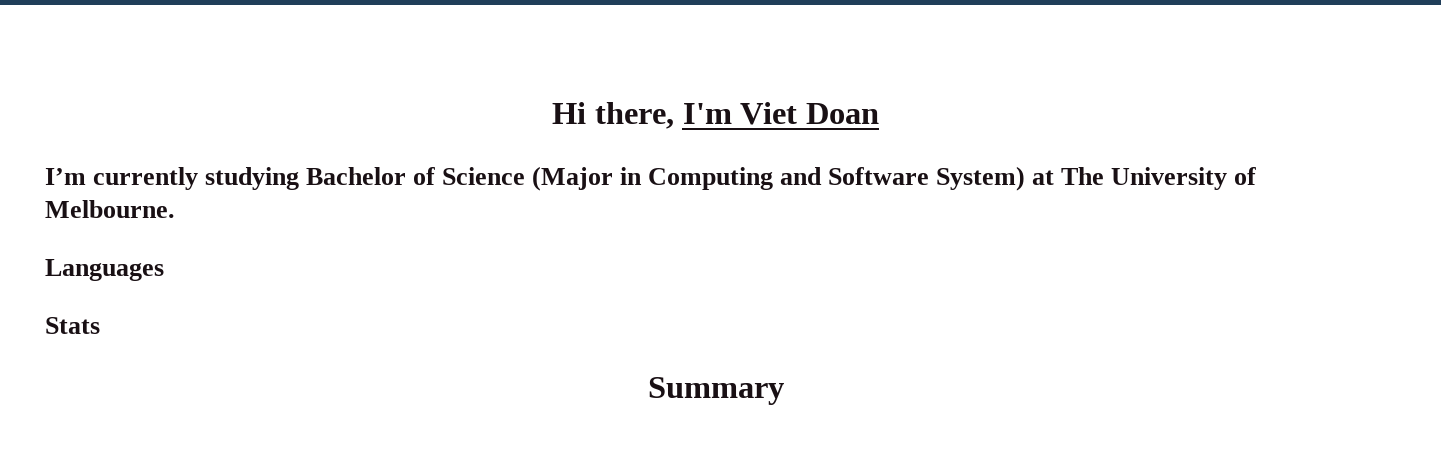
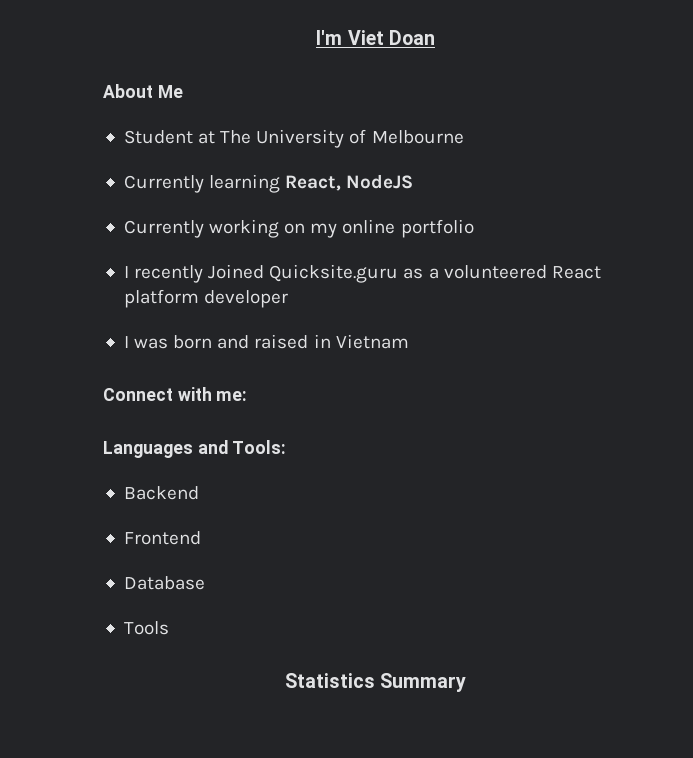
[551,102,674,129] Hi there, -> (316, 37) none
[45,166,1257,191] [45,200,175,218] [45,259,164,281] [45,317,100,334] I’m currently studying Bachelor of Science (Major in Computing and Software System) at The University of Melbourne. // Languages // Stats // -> [103,84,183,98] [123,129,464,148] [123,174,414,193] [123,219,474,238] [123,264,601,283] [123,289,289,308] [123,334,409,349] [103,387,248,401] [103,440,287,458] [123,486,199,500] [123,531,201,545] [123,576,205,590] [123,621,169,635] [284,673,375,688] About Me // Student at The University of Melbourne // Currently learning React, NodeJS // Currently working on my online portfolio // I recently Joined Quicksite.guru as a volunteered React platform developer // I was born and raised in Vietnam // Connect with me: // Languages and Tools: // Backend // Frontend // Database // Tools // Statistics

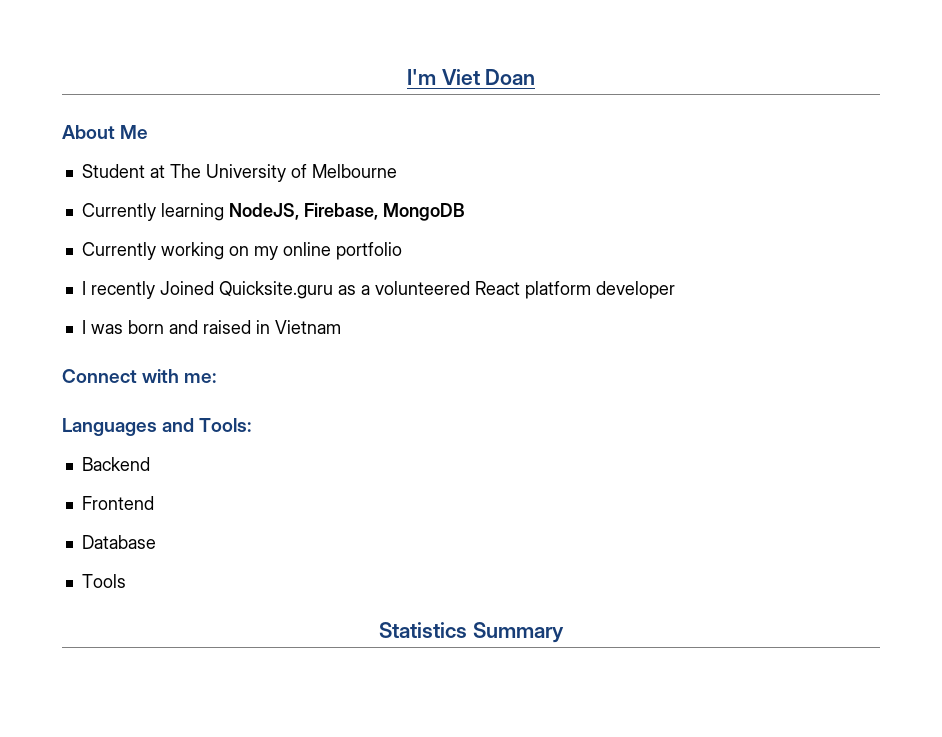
[285,174,414,191] React, NodeJS -> [228,203,465,221] NodeJS, Firebase, MongoDB

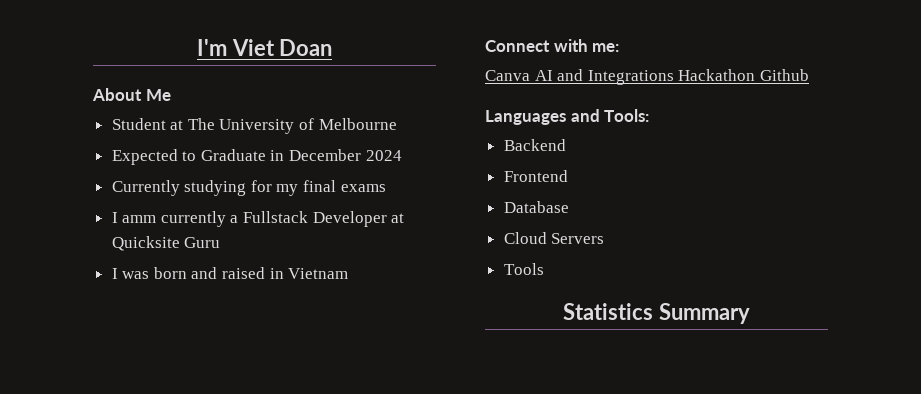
[81,203,465,221] [81,242,402,260] [81,281,675,299] Currently learning NodeJS, Firebase, MongoDB // Currently working on my online portfolio // I recently Joined Quicksite.guru as a volunteered React platform developer -> [111,149,402,165] [111,180,386,196] [111,211,405,227] [111,236,221,251] Expected to Graduate in December 2024 // Currently studying for my final exams // I amm currently a Fullstack Developer at Quicksite Guru
(217, 378) none -> [485,69,809,85] // Canva AI and Integrations Hackathon Github
(156, 542) none -> [503,232,605,244] // Cloud Servers

